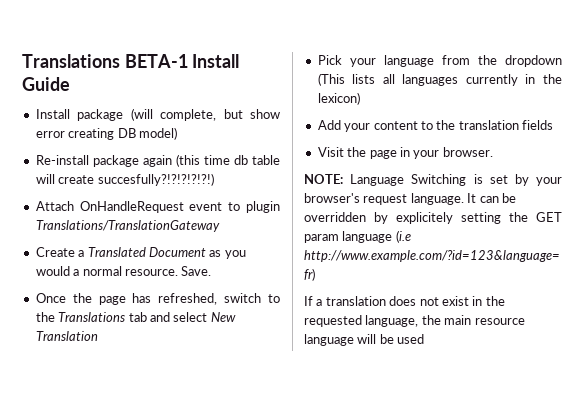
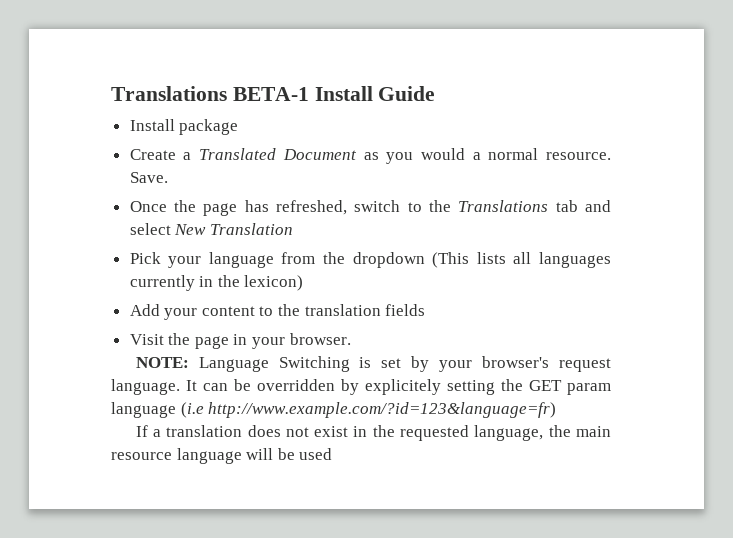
[130,108,280,121] [35,127,177,140] [35,154,280,167] [35,173,214,186] [35,201,280,213] [35,220,220,232] (will complete, but show error creating DB model) // Re-install package again (this time db table will create succesfully?!?!?!?!?!) // Attach OnHandleRequest event to plugin Translations/TranslationGateway -> (239, 127) none

